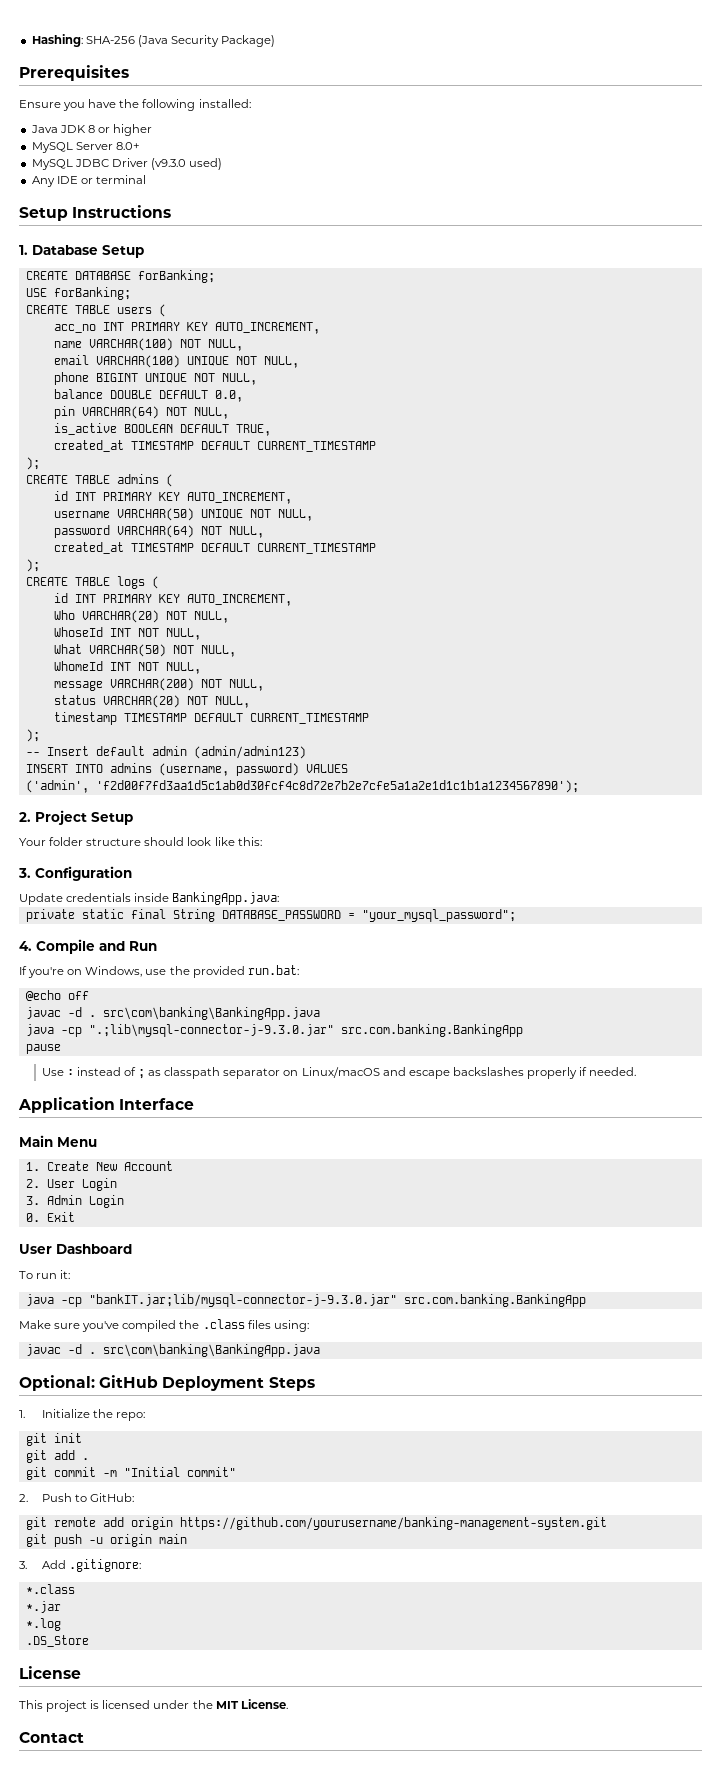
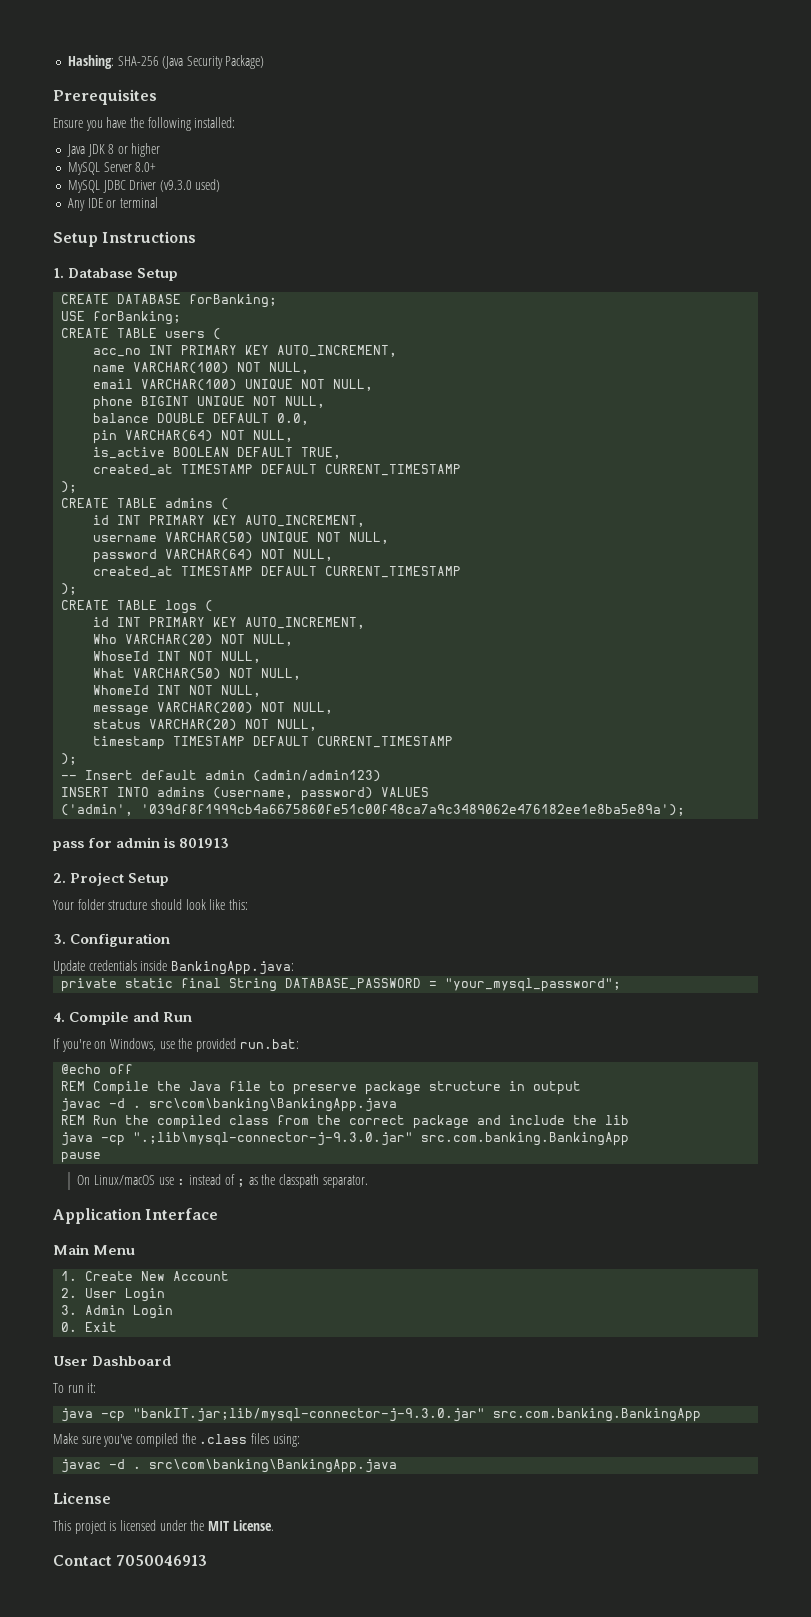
[95,780,579,793] 'f2d00f7fd3aa1d5c1ab0d30fcf4c8d72e7b2e7cfe5a1a2e1d1c1b1a1234567890'); -> [141,804,686,816] [53,837,230,851] '039df8f1999cb4a6675860fe51c00f48ca7a9c3489062e476182ee1e8ba5e89a'); // pass for admin is 801913
[25,1007,320,1020] javac -d . src\com\banking\BankingApp.java -> [61,1081,582,1095] [61,1098,398,1112] [61,1115,630,1129] REM Compile the Java file to preserve package structure in output // javac -d . src\com\banking\BankingApp.java // REM Run the compiled class from the correct package and include the lib
[41,1068,64,1076] Use -> [77,1175,174,1185] On Linux/macOS use
[164,1067,637,1079] classpath separator on Linux/macOS and escape backslashes properly if needed. -> [261,1174,368,1188] the classpath separator.
[19,1375,315,1391] [19,1409,145,1421] [25,1433,82,1446] [25,1450,89,1463] [25,1467,236,1480] [19,1493,134,1502] [25,1517,607,1530] [25,1534,187,1547] [19,1559,141,1572] [25,1584,75,1594] [25,1601,61,1613] [25,1618,61,1631] [25,1635,89,1647] // Optional: GitHub Deployment Steps // 1. Initialize the repo: // git init // git add . // git commit -m "Initial commit" // 2. Push to GitHub: // git remote add origin https://github.com/yourusername/banking-management-system.git // git push -u origin main // 3. Add .gitignore: // *.class // *.jar // *.log // .DS_Store -> (398, 1466) none
(84, 1737) none -> [116,1555,208,1566] 7050046913

